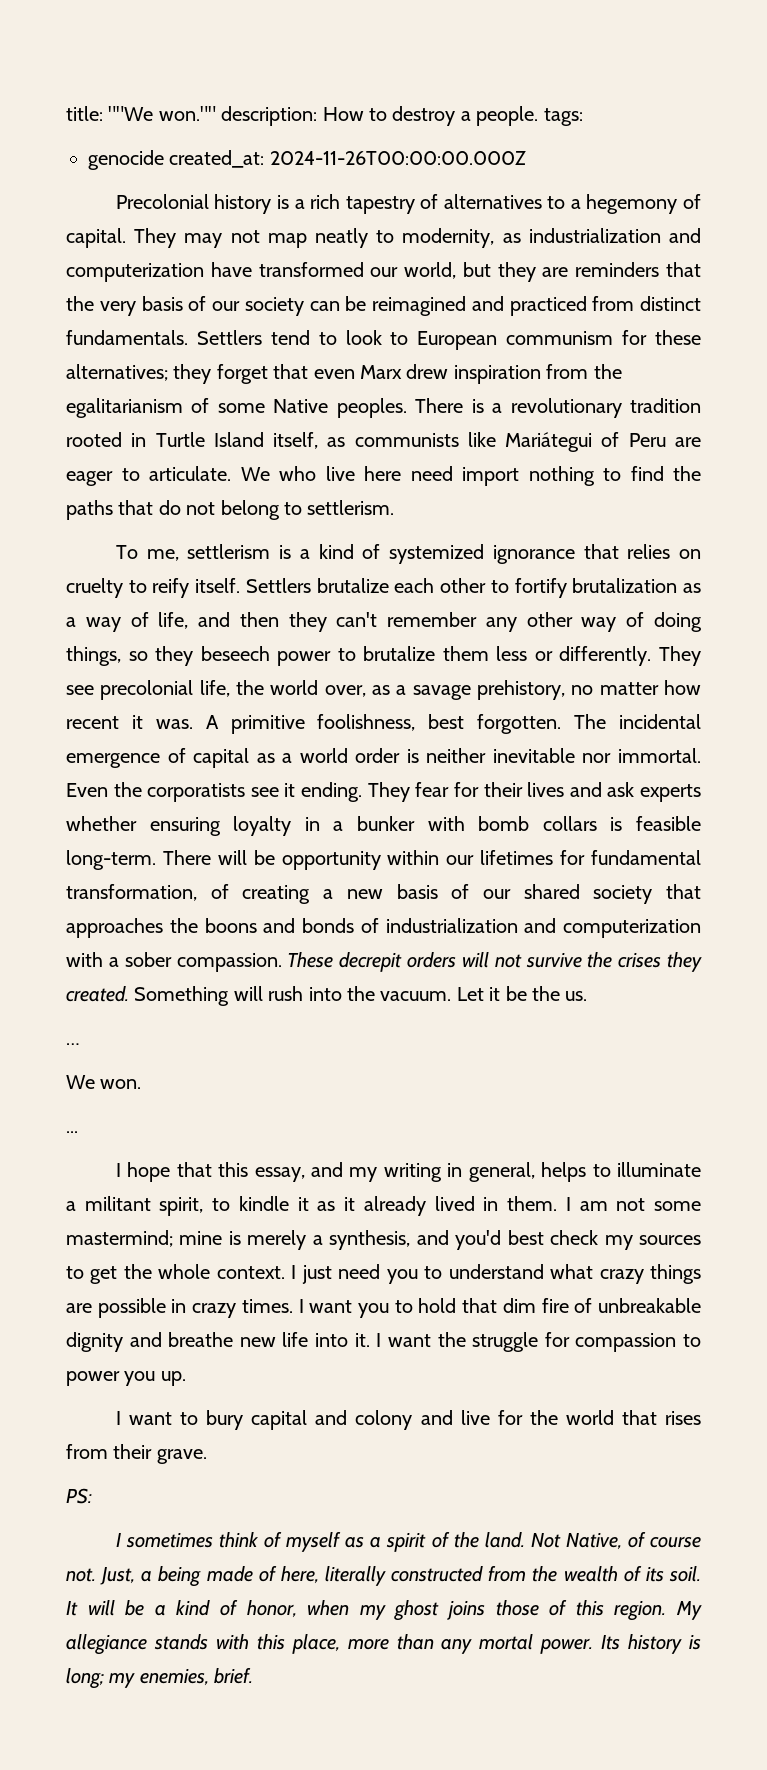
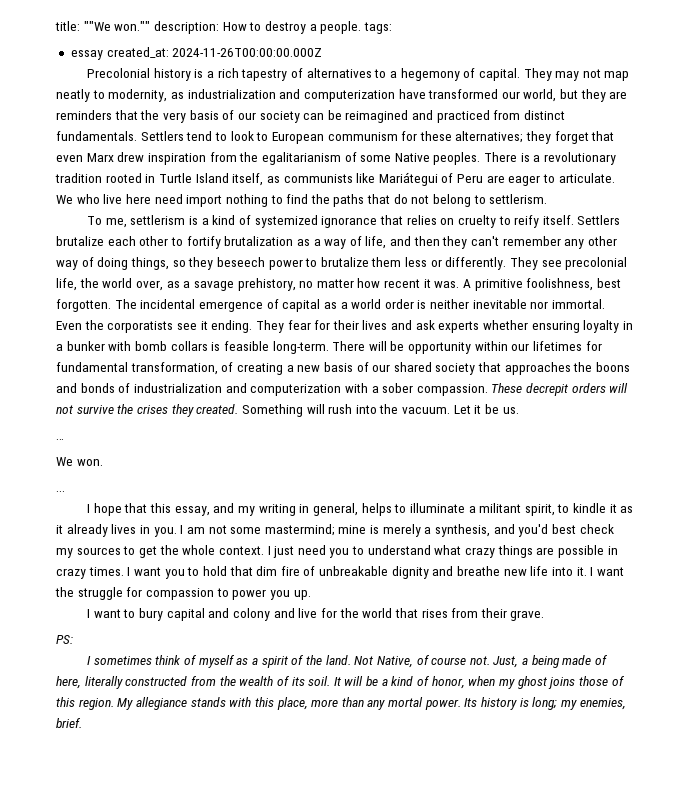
[88,150,164,170] genocide -> [70,50,103,60] essay
[531,986,560,1001] the -> (500, 409) none
[434,1196,558,1211] lived in them. -> [111,524,177,537] lives in you.

